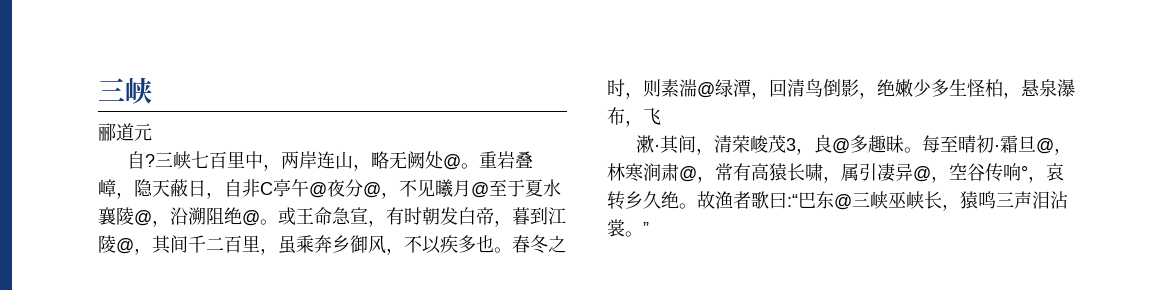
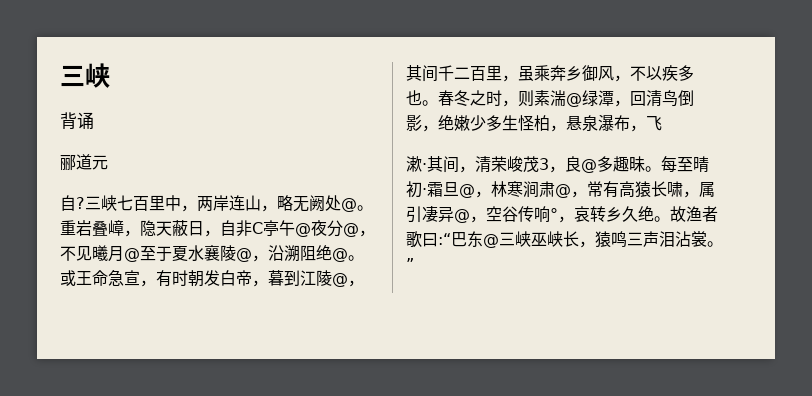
[98,77,152,104] 三峡 -> [60,63,110,88] [60,112,94,129] 三峡 // 背诵

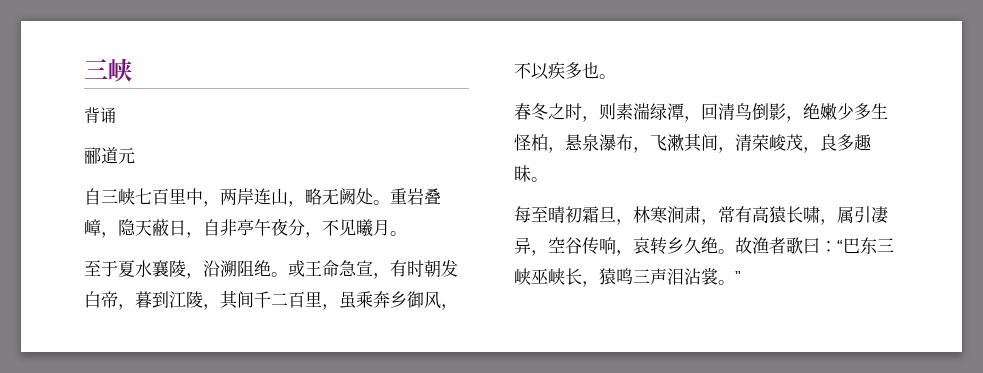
[76,197,85,209] ? -> (101, 196) none
[341,198,357,212] @ -> (373, 196) none
[252,220,359,237] C亭午@夜分@ -> [237,219,305,236] 亭午夜分
[124,248,140,262] @ -> [390,231,407,236] 。 //
[236,248,252,262] @ -> (186, 268) none
[332,248,348,262] @ -> (271, 268) none
[332,273,348,287] @ -> (203, 299) none
(438, 103) none -> (616, 76) //
[566,93,582,107] @ -> (650, 111) none
[406,156,427,172] // 漱· -> [667,134,684,151] 漱
[539,156,597,173] 3，良@ -> [803,134,837,153] ，良
(661, 169) none -> (548, 179) //
[422,182,475,198] ·霜旦@ -> [582,206,616,223] 霜旦
[555,184,571,198] @ -> (701, 214) none
[454,209,470,223] @ -> (531, 245) none
[550,208,558,220] ° -> (616, 245) none
[438,231,499,248] :“巴东@ -> [820,237,877,254] ：“巴东

